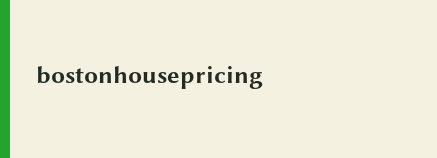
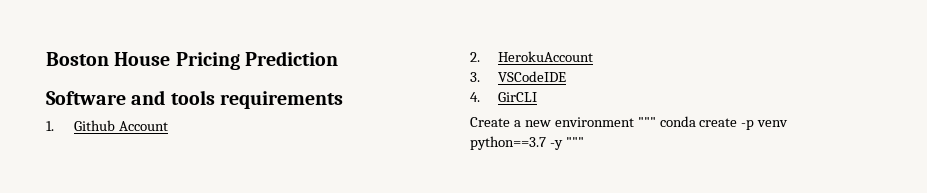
[36,66,263,89] bostonhousepricing -> [46,51,338,70] [46,90,343,109] [46,120,169,131] [470,51,594,62] [470,71,567,82] [470,92,538,102] [470,116,789,130] [470,136,584,150] Boston House Pricing Prediction // Software and tools requirements // 1. Github Account // 2. HerokuAccount // 3. VSCodeIDE // 4. GirCLI // Create a new environment """ conda create -p venv python==3.7 -y """

